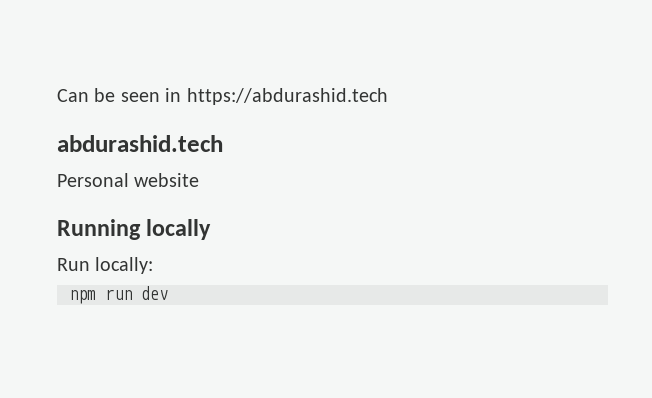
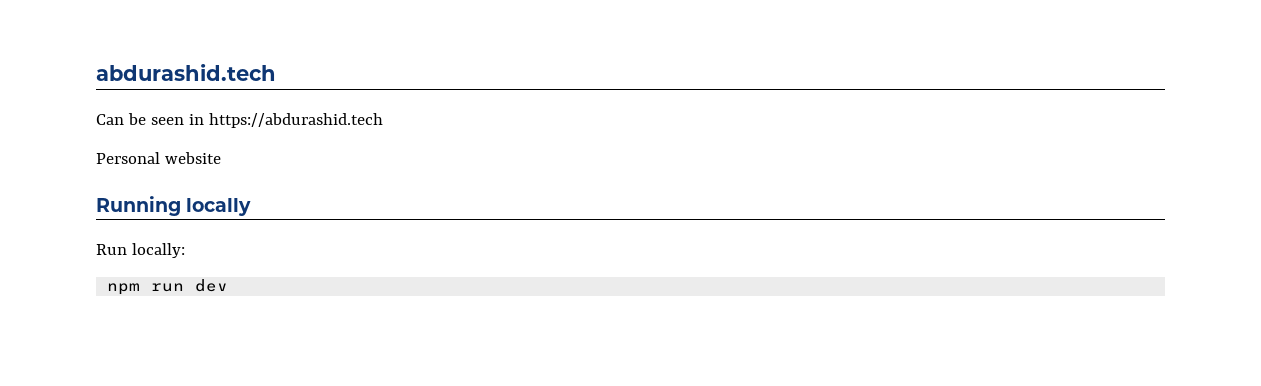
(57, 95) none -> [96,64,276,81] abdurashid.tech //
[57,135,223,152] // abdurashid.tech -> (383, 120) none

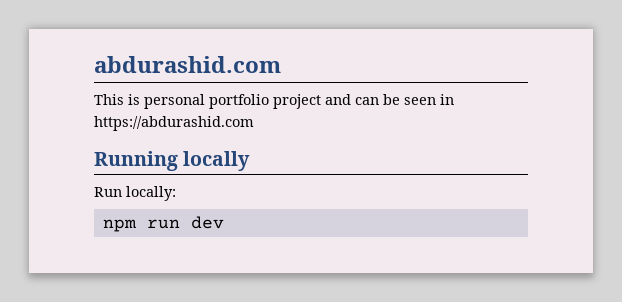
[96,64,276,81] [96,113,383,128] [96,152,221,164] abdurashid.tech // Can be seen in https://abdurashid.tech // Personal website -> [94,56,281,73] [94,94,454,109] [94,116,254,131] abdurashid.com // This is personal portfolio project and can be seen in https://abdurashid.com

